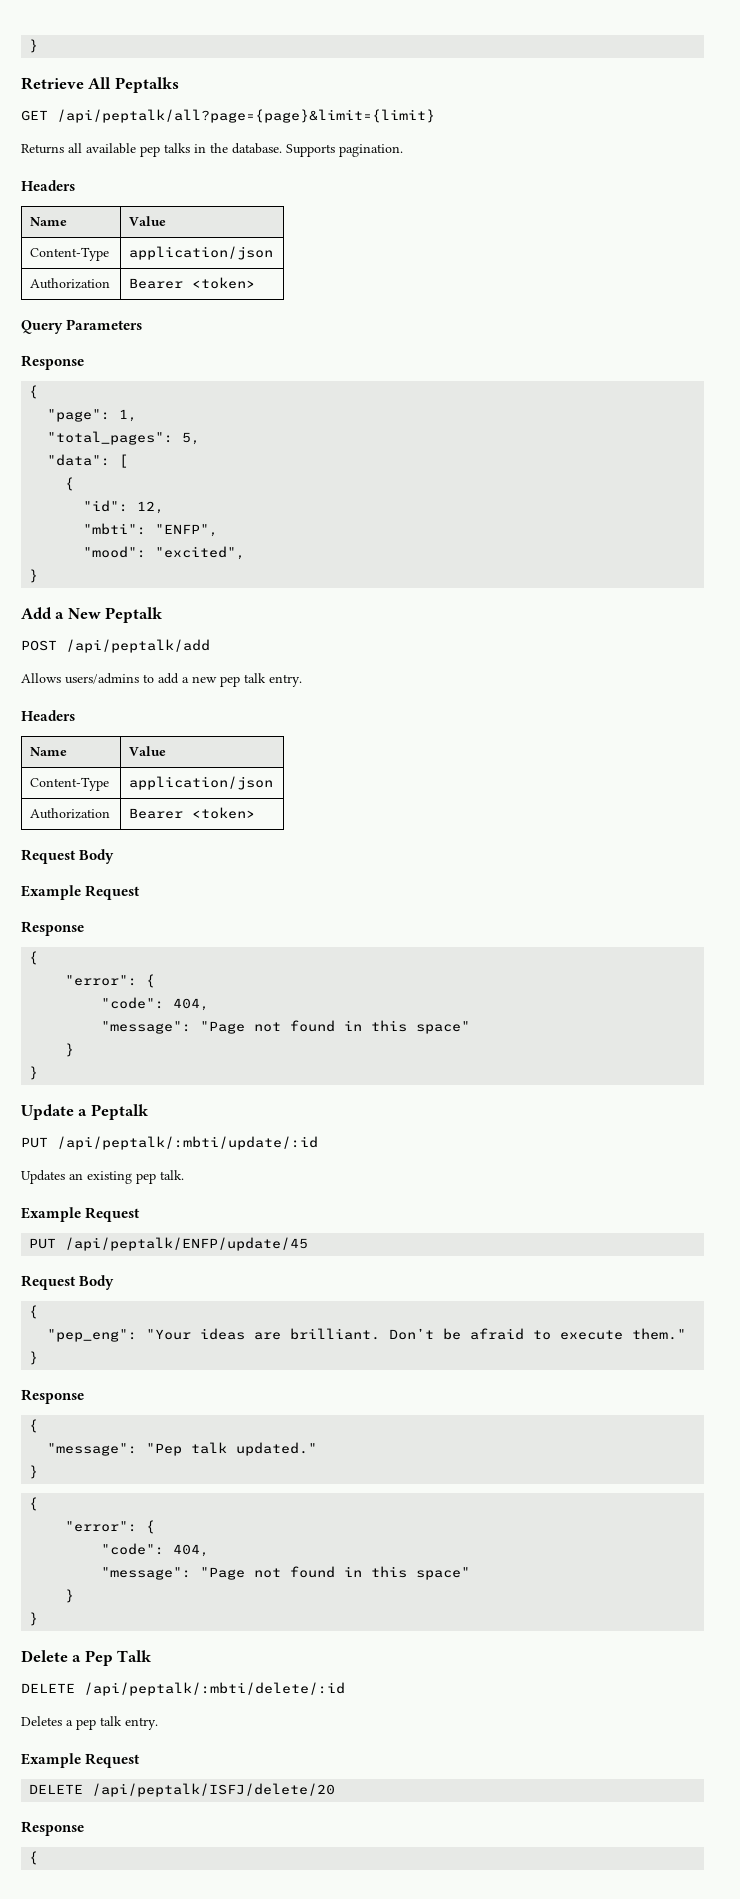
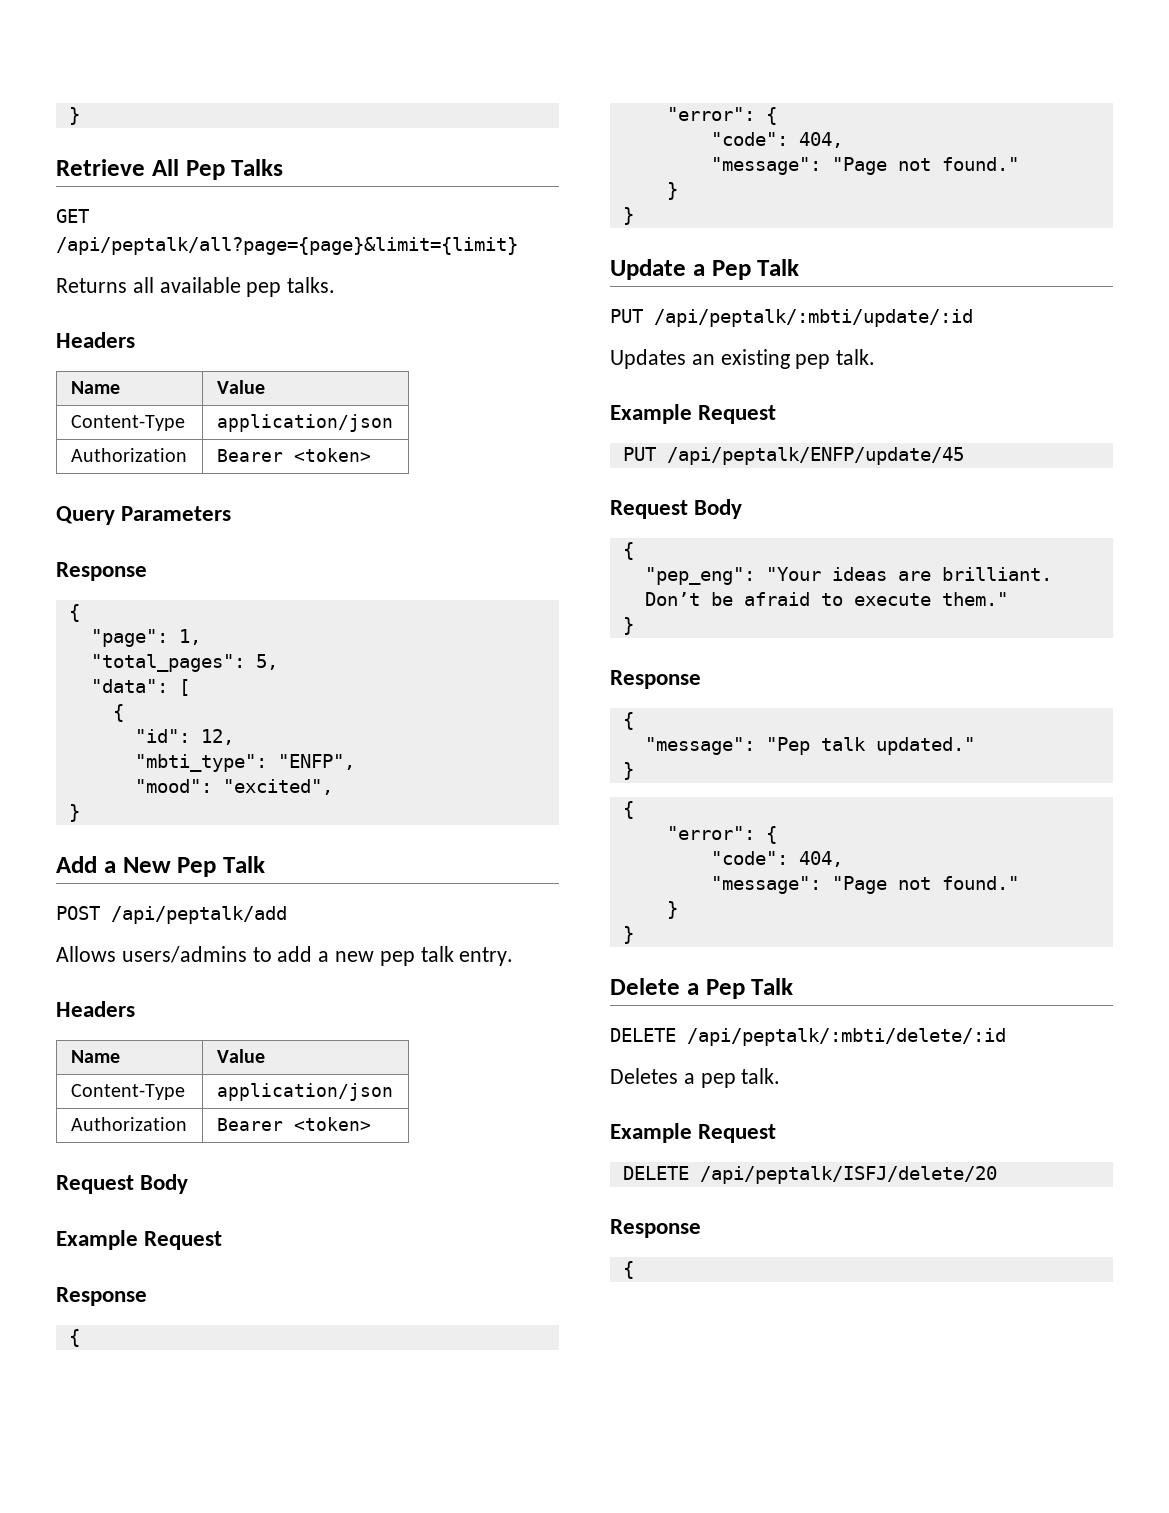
[114,77,179,93] Peptalks -> [185,159,284,180] Pep Talks
[164,143,403,157] talks in the database. Supports pagination. -> [287,277,336,293] talks.
[83,523,147,535] "mbti": -> [134,754,267,772] "mbti_type":
[105,607,163,623] Peptalk -> [177,856,265,877] Pep Talk
[290,1020,471,1034] found in this space" -> [941,157,1019,171] found."
[90,1104,148,1120] Peptalk -> [711,259,800,280] Pep Talk
[290,1566,471,1580] found in this space" -> [941,876,1019,890] found."
[100,1716,158,1730] talk entry. -> [741,1068,781,1084] talk.

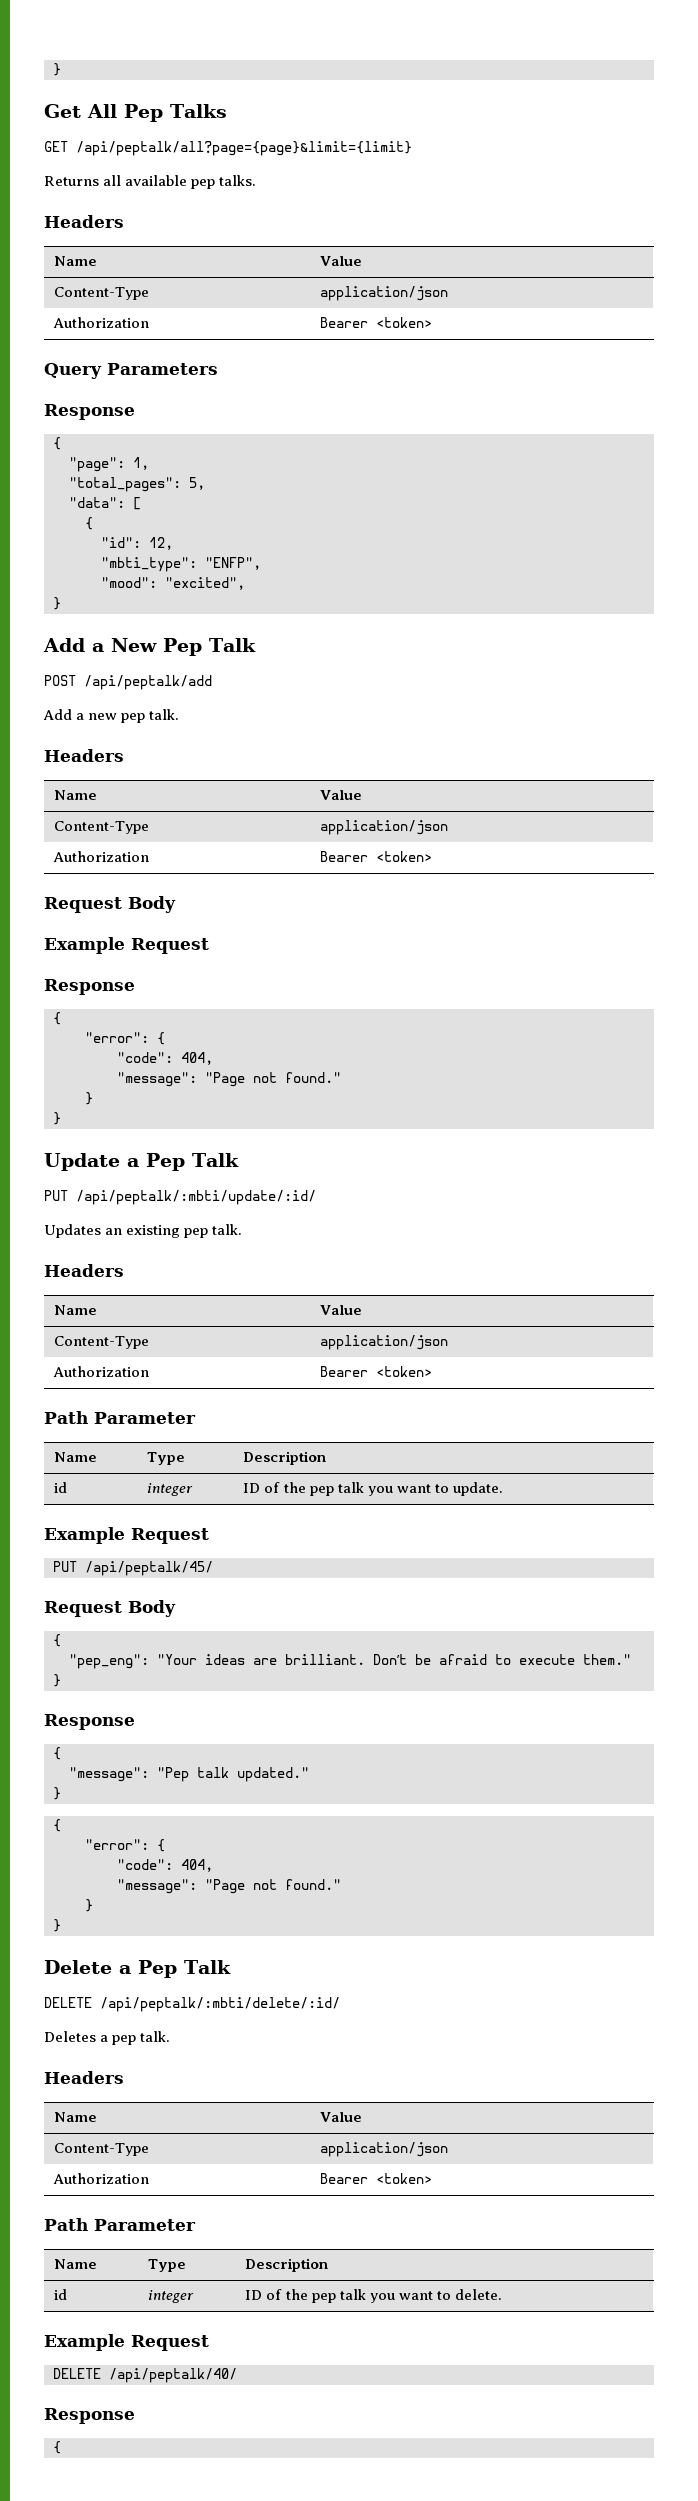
[68,107,80,125] [56,159,145,176] } // Retrieve -> [53,63,61,76] [44,104,81,118] } // Get
[56,946,313,963] Allows users/admins to add -> [43,709,72,720] Add
[420,946,514,966] talk entry. -> [149,709,180,720] talk.
[654,309,973,327] /api/peptalk/:mbti/update/:id -> [76,1190,316,1205] /api/peptalk/:mbti/update/:id/
(876, 357) none -> [44,1264,124,1277] [54,1305,98,1315] [320,1305,363,1315] [54,1336,150,1349] [320,1335,449,1350] [53,1366,150,1377] [320,1366,433,1377] [44,1411,196,1424] [54,1452,98,1462] [147,1452,186,1465] [243,1451,327,1465] [54,1482,68,1493] [147,1483,194,1496] [243,1482,503,1496] // Headers // Name | Value // Content-Type | application/json // Authorization | Bearer <token> // Path Parameter // Name | Type | Description // id | integer | ID of the pep talk you want to update.
[666,447,964,465] /api/peptalk/ENFP/update/45 -> [85,1561,213,1576] /api/peptalk/45/
[687,1028,1006,1046] /api/peptalk/:mbti/delete/:id -> [100,1997,340,2012] /api/peptalk/:mbti/delete/:id/
(781, 1076) none -> [44,2071,124,2084] [54,2112,98,2122] [320,2112,363,2122] [54,2143,150,2156] [320,2142,449,2157] [53,2173,150,2184] [320,2173,433,2184] [44,2218,196,2231] [54,2259,98,2269] [148,2259,187,2272] [245,2258,329,2272] [54,2289,68,2300] [148,2290,195,2303] [245,2289,502,2303] // Headers // Name | Value // Content-Type | application/json // Authorization | Bearer <token> // Path Parameter // Name | Type | Description // id | integer | ID of the pep talk you want to delete.
[699,1166,997,1184] /api/peptalk/ISFJ/delete/20 -> [109,2368,237,2383] /api/peptalk/40/

